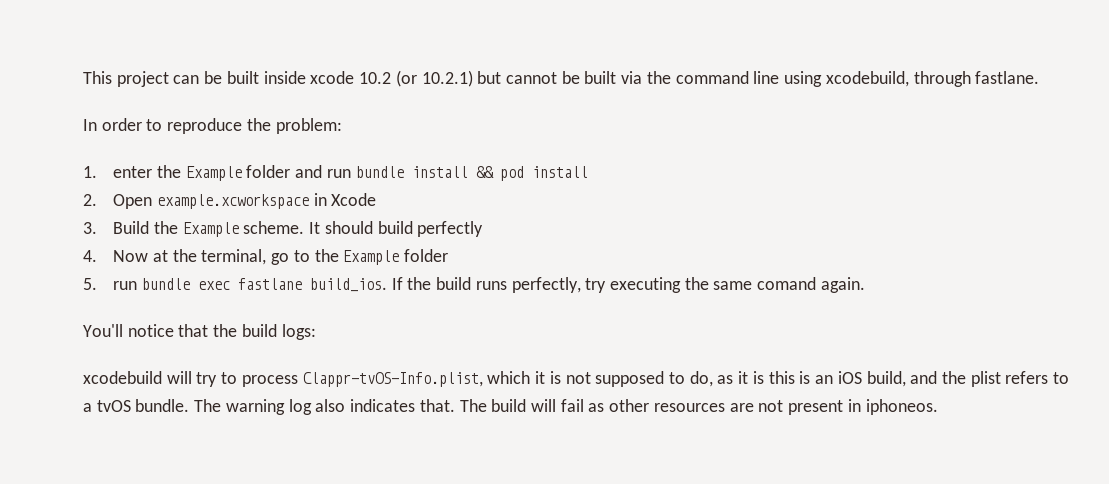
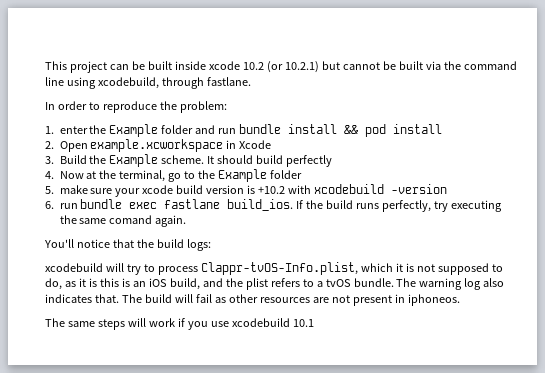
(97, 284) none -> [59,184,448,197] [45,201,54,209] make sure your xcode build version is +10.2 with xcodebuild -version // 6.
(938, 407) none -> [45,318,314,330] // The same steps will work if you use xcodebuild 10.1

